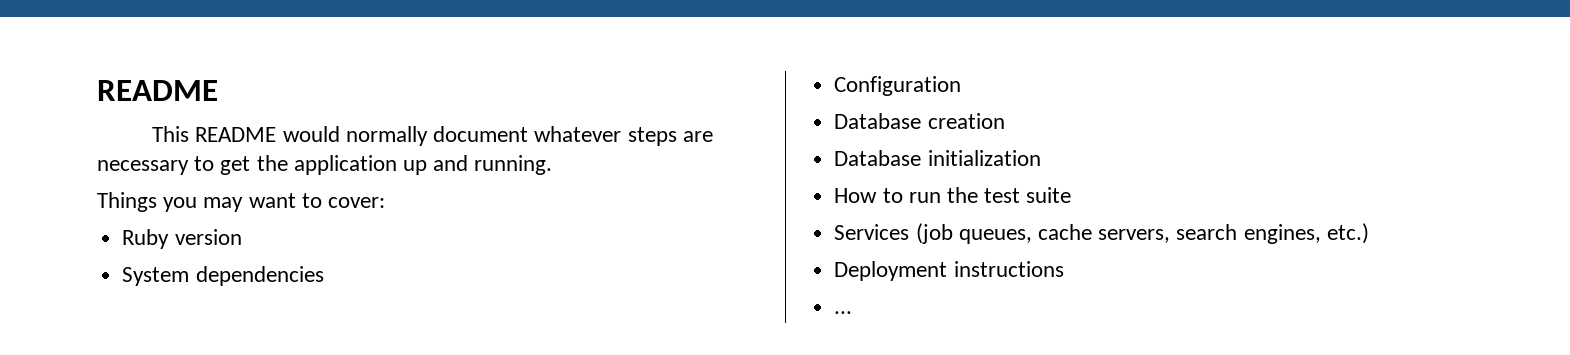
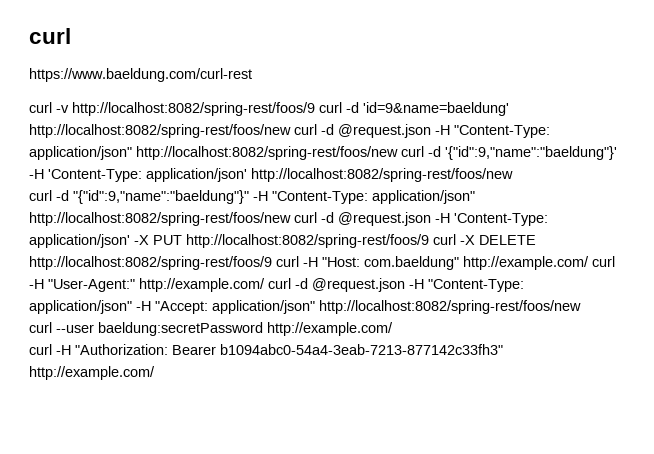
[97,80,218,101] [152,126,713,146] [97,155,553,175] [97,192,386,212] [122,229,242,249] [122,266,324,286] [834,76,962,96] [834,113,1005,129] [834,150,1041,166] [834,187,1072,203] [834,223,1369,244] [834,261,1064,281] [834,311,853,314] README // This README would normally document whatever steps are necessary to get the application up and running. // Things you may want to cover: // Ruby version // System dependencies // Configuration // Database creation // Database initialization // How to run the test suite // Services (job queues, cache servers, search engines, etc.) // Deployment instructions // ... -> [29,28,71,44] [29,68,252,82] [29,102,509,116] [29,124,550,138] [29,146,617,160] [29,168,513,182] [29,190,475,204] [29,212,548,226] [29,234,536,248] [29,256,615,270] [29,278,524,292] [29,300,581,314] [29,322,393,336] [29,344,503,355] [29,366,155,380] curl // https://www.baeldung.com/curl-rest // curl -v http://localhost:8082/spring-rest/foos/9 curl -d 'id=9&name=baeldung' http://localhost:8082/spring-rest/foos/new curl -d @request.json -H "Content-Type: application/json" http://localhost:8082/spring-rest/foos/new curl -d '{"id":9,"name":"baeldung"}' -H 'Content-Type: application/json' http://localhost:8082/spring-rest/foos/new // curl -d "{"id":9,"name":"baeldung"}" -H "Content-Type: application/json" http://localhost:8082/spring-rest/foos/new curl -d @request.json -H 'Content-Type: application/json' -X PUT http://localhost:8082/spring-rest/foos/9 curl -X DELETE http://localhost:8082/spring-rest/foos/9 curl -H "Host: com.baeldung" http://example.com/ curl -H "User-Agent:" http://example.com/ curl -d @request.json -H "Content-Type: application/json" -H "Accept: application/json" http://localhost:8082/spring-rest/foos/new // curl --user baeldung:secretPassword http://example.com/ // curl -H "Authorization: Bearer b1094abc0-54a4-3eab-7213-877142c33fh3" http://example.com/

